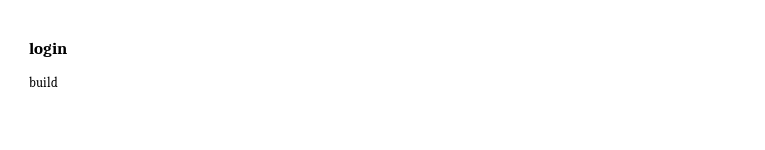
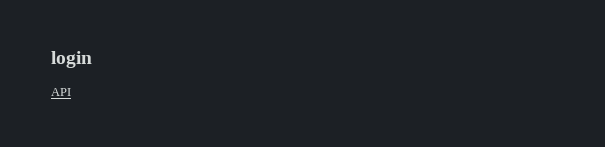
[29,76,58,87] build -> [51,88,71,96] API

